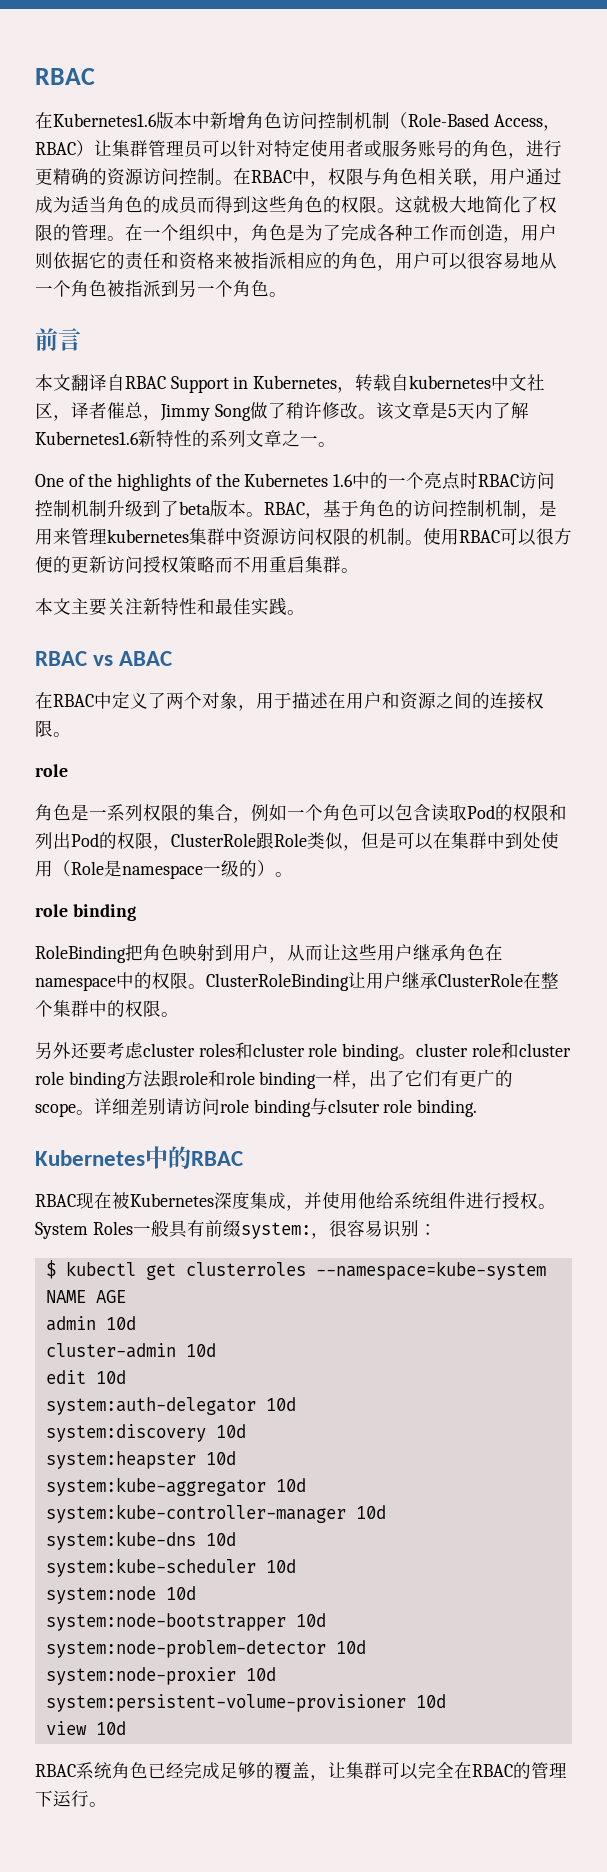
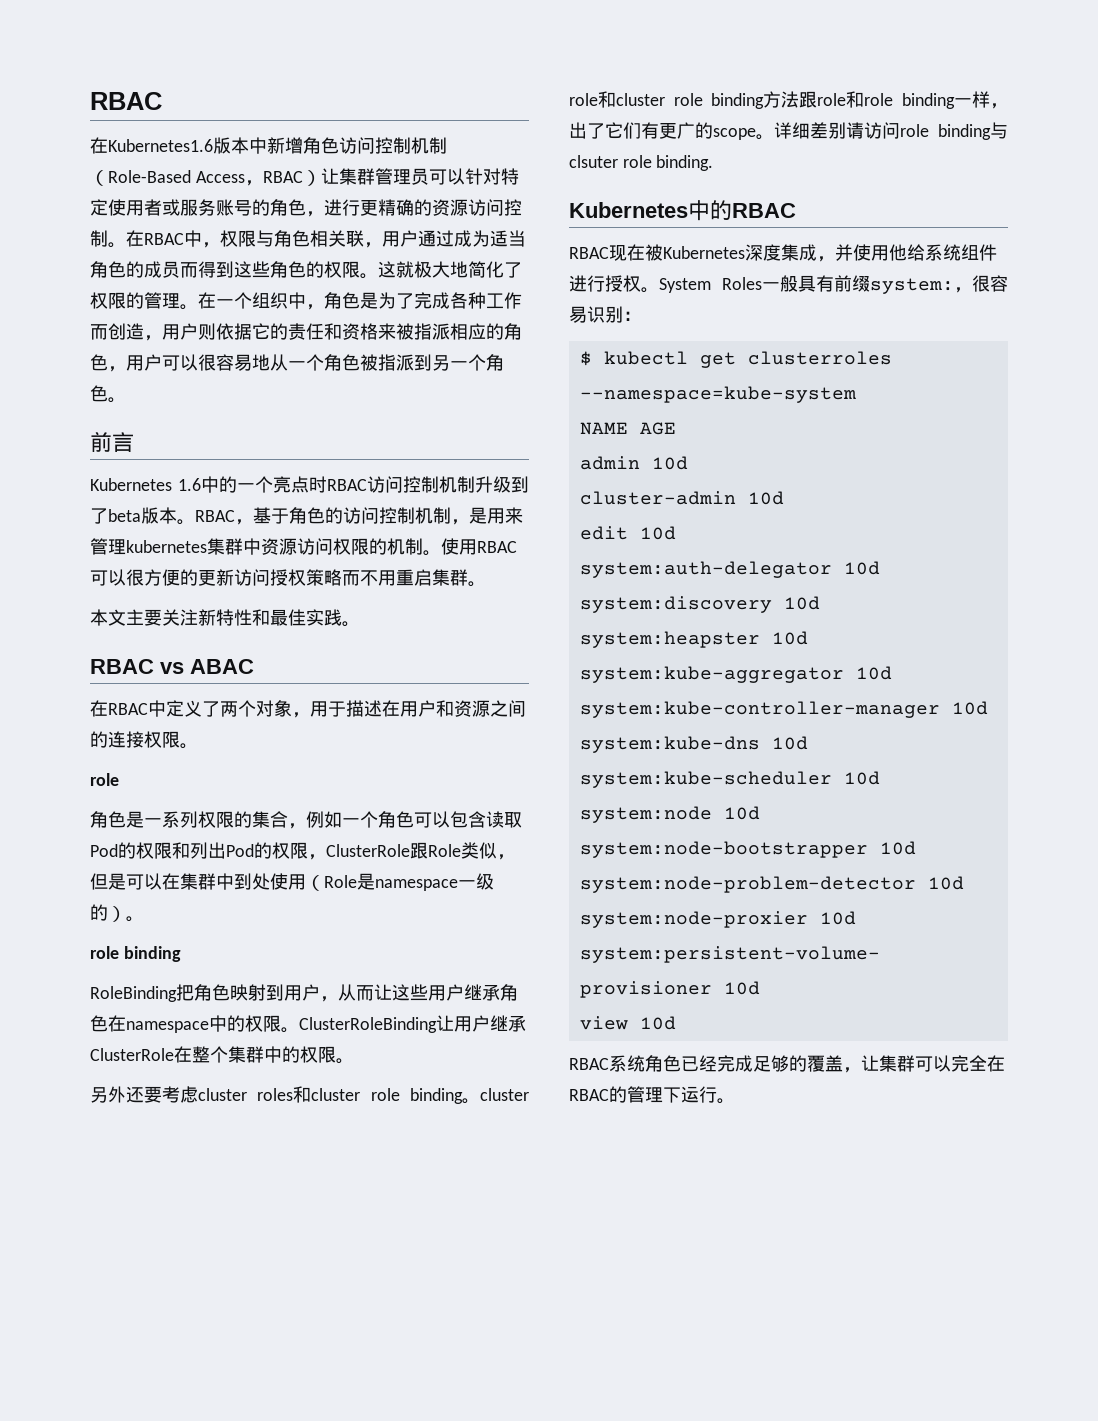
[35,374,546,393] [35,402,529,421] [35,430,336,448] [35,473,240,491] 本文翻译自RBAC Support in Kubernetes，转载自kubernetes中文社区，译者催总，Jimmy Song做了稍许修改。该文章是5天内了解Kubernetes1.6新特性的系列文章之一。 // One of the highlights of the -> (134, 442) none

